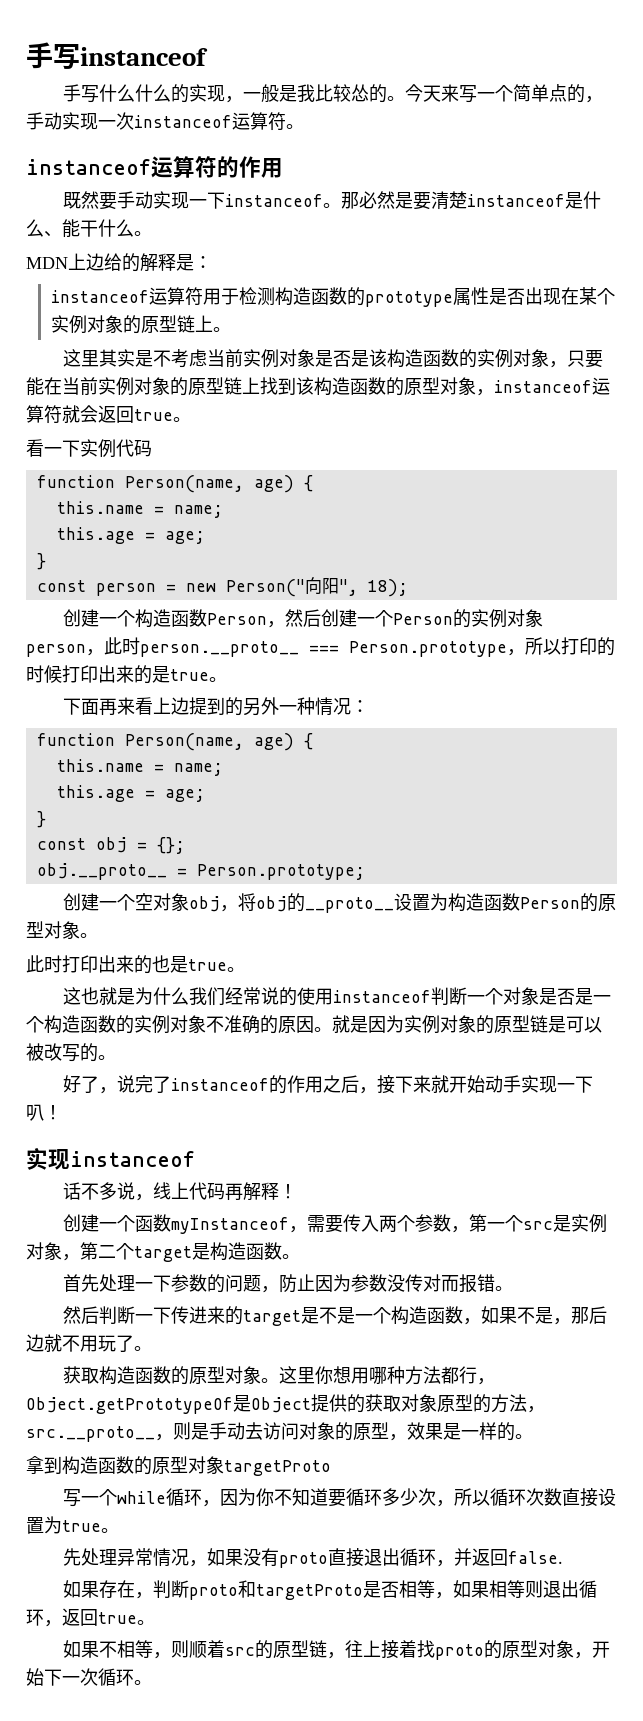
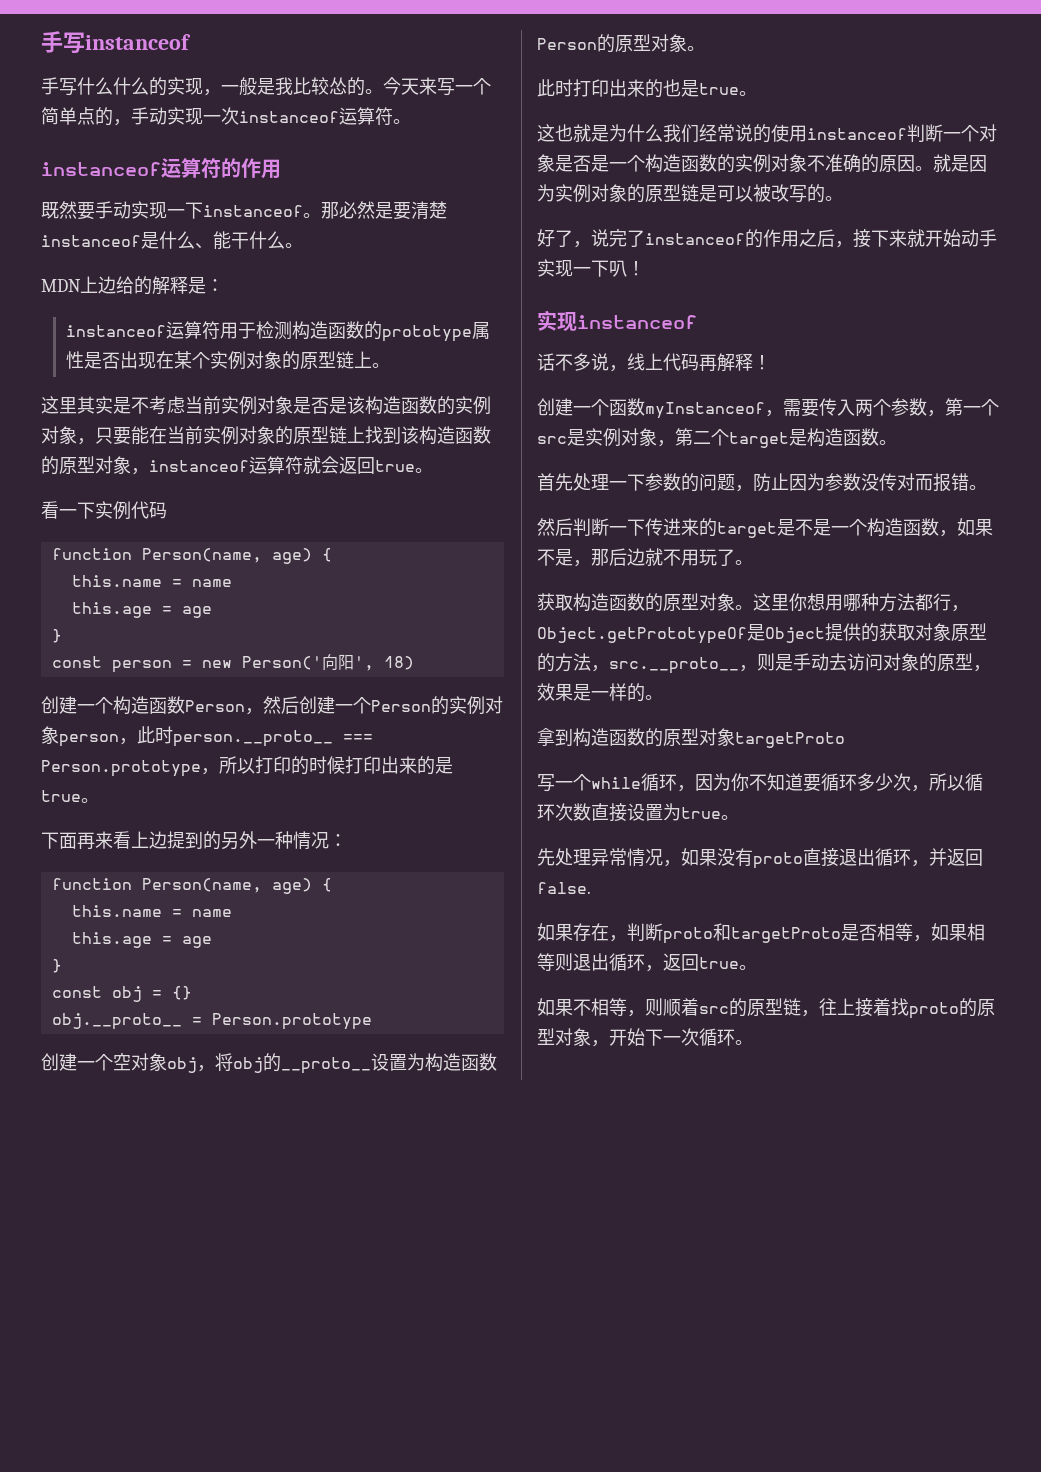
[173,505,223,518] [56,527,205,544] name; // this.age = age; -> [191,579,232,587] [71,602,212,618] name // this.age = age
[225,577,408,597] Person("向阳", 18); -> [241,654,414,671] Person('向阳', 18)
[173,763,223,776] [56,785,205,802] name; // this.age = age; -> [191,909,232,917] [71,932,212,948] name // this.age = age
[156,837,185,854] {}; -> [171,986,192,1000] {}
[196,864,365,880] Person.prototype; -> [211,1013,372,1030] Person.prototype

